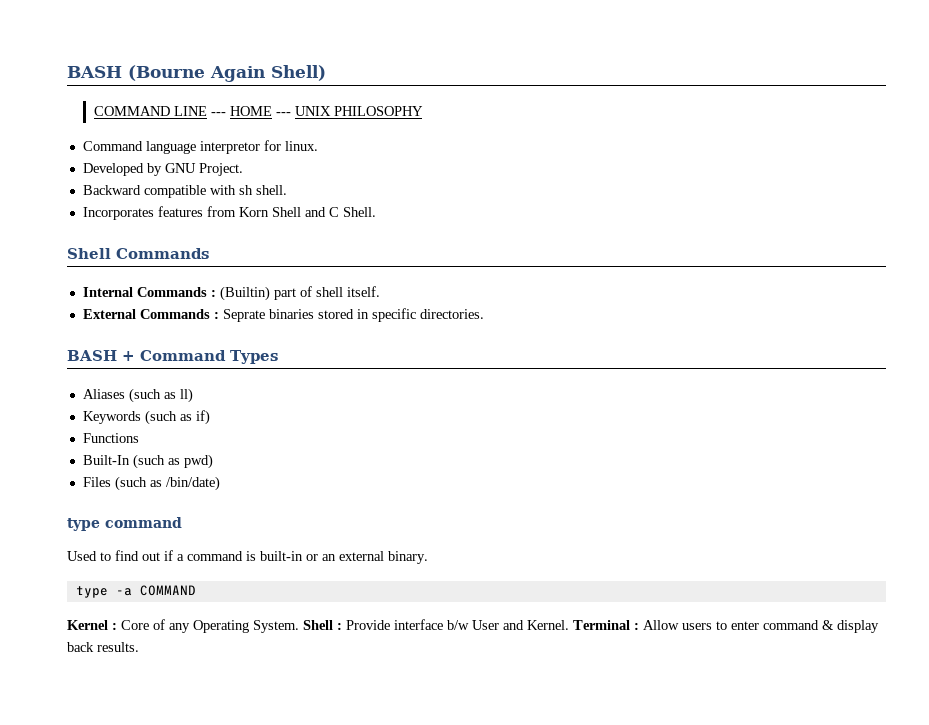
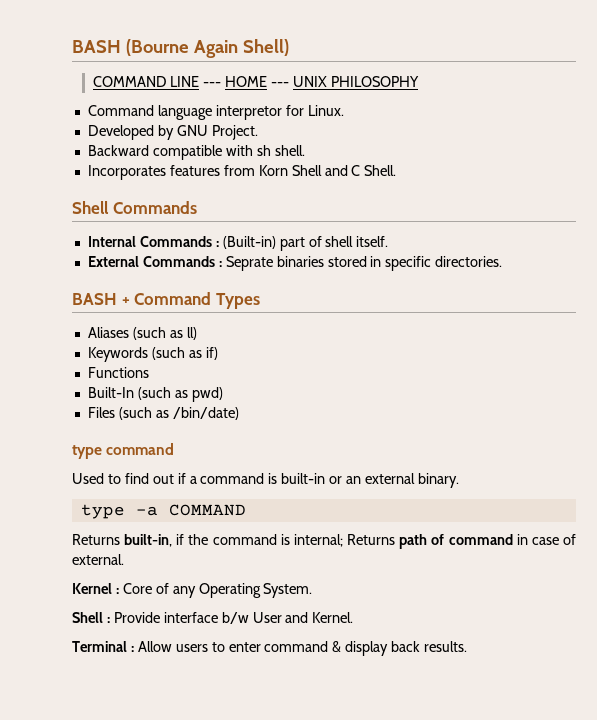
[284,141,318,151] linux. -> [307,105,344,116] Linux.
[219,286,270,301] (Builtin) -> [222,236,276,249] (Built-in)
(196, 590) none -> [72,534,576,549] [72,554,124,565] // Returns built-in, if the command is internal; Returns path of command in case of external.
(299, 626) none -> (313, 590) //
(569, 625) none -> (354, 617) //

